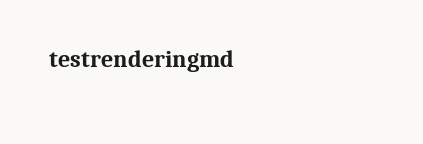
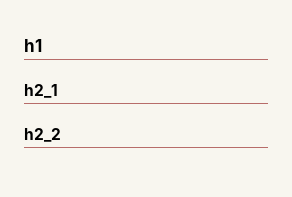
[49,50,234,72] testrenderingmd -> [24,39,42,52] [24,84,58,98] [24,128,61,142] h1 // h2_1 // h2_2

